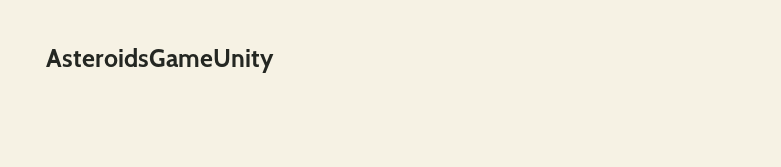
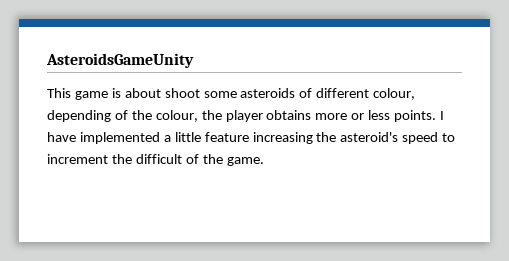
(274, 60) none -> [47,88,416,100] [47,110,445,122] [47,132,456,144] [47,154,264,166] // This game is about shoot some asteroids of different colour, depending of the colour, the player obtains more or less points. I have implemented a little feature increasing the asteroid's speed to increment the difficult of the game.

